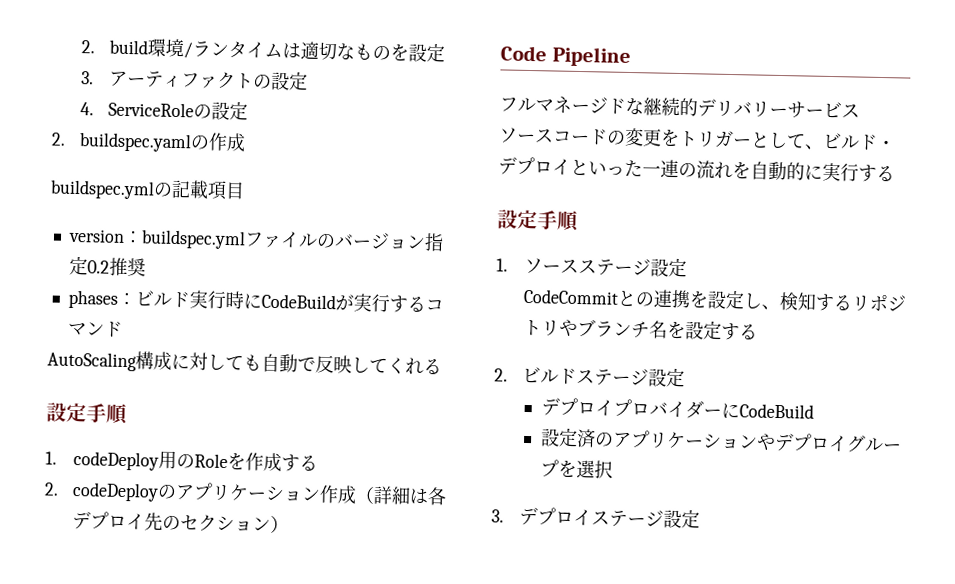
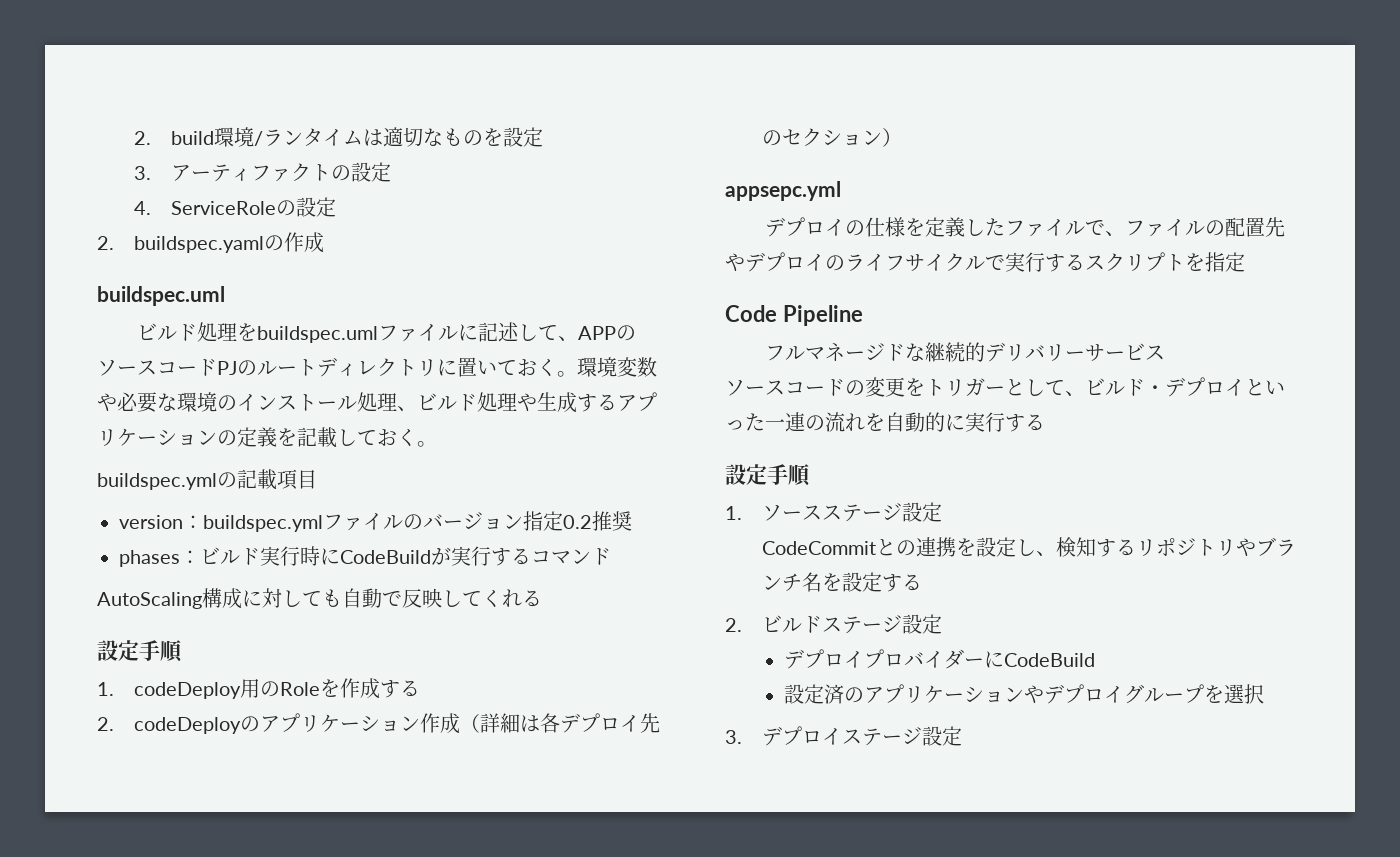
(246, 142) none -> [97,286,225,306] [137,322,637,343] [97,357,657,377] [97,392,657,413] [97,427,437,448] // buildspec.uml // ビルド処理をbuildspec.umlファイルに記述して、APPのソースコードPJのルートディレクトリに置いておく。環境変数や必要な環境のインストール処理、ビルド処理や生成するアプリケーションの定義を記載しておく。
(289, 524) none -> [725,181,841,201] [765,217,1286,237] [725,252,1245,272] // appsepc.yml // デプロイの仕様を定義したファイルで、ファイルの配置先やデプロイのライフサイクルで実行するスクリプトを指定

